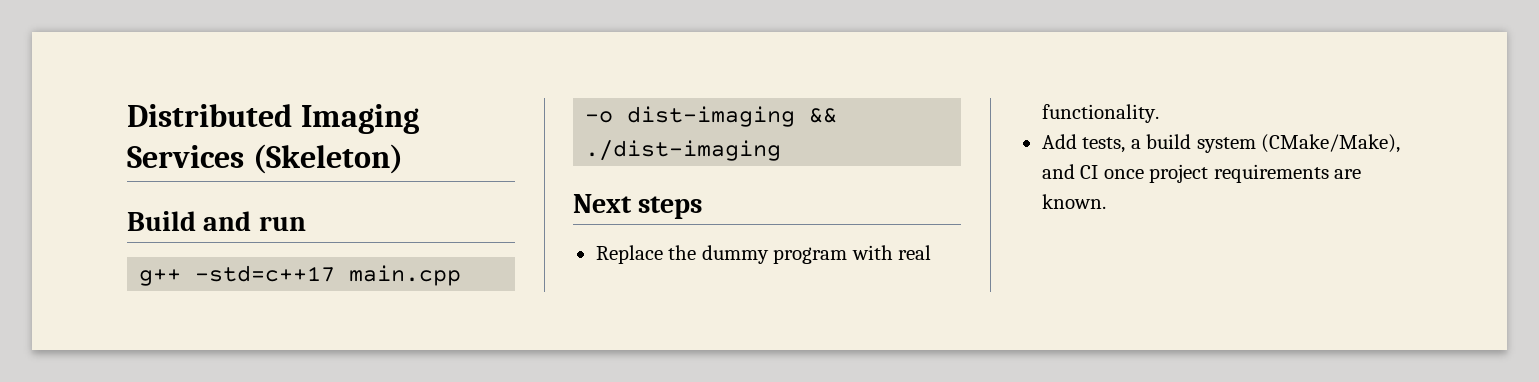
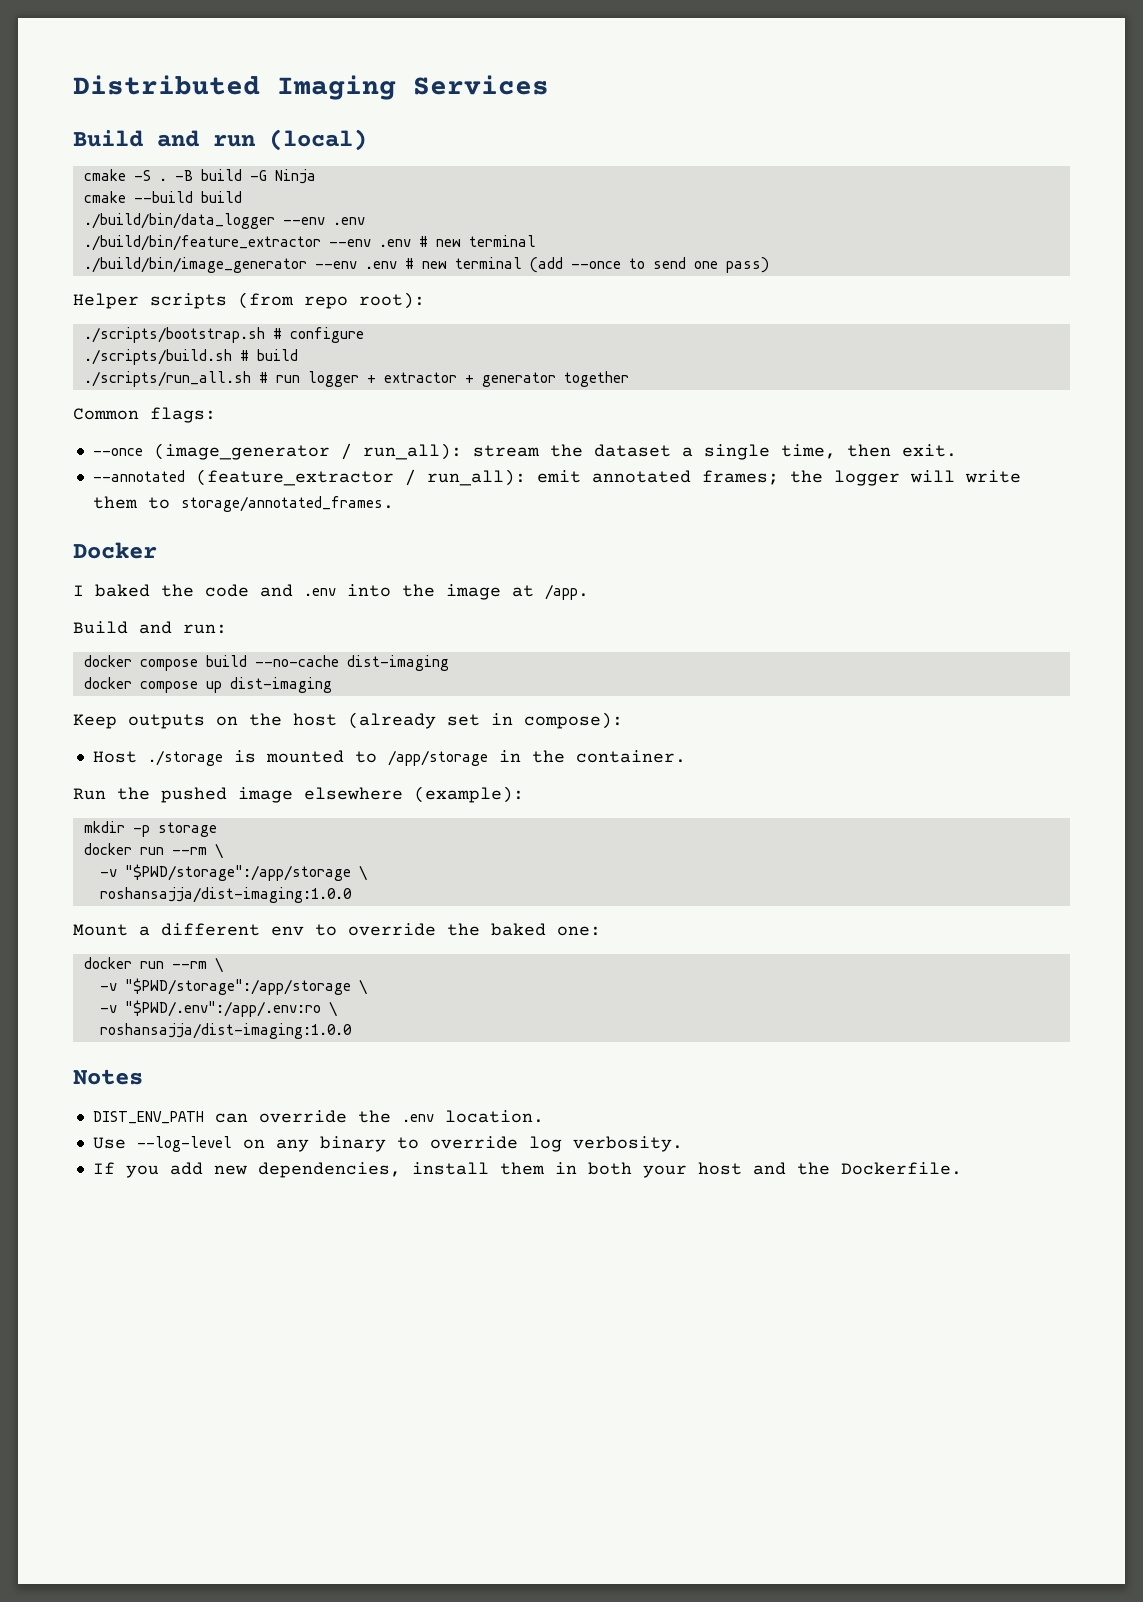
[252,144,403,174] (Skeleton) -> (549, 85) none
[139,265,462,286] [585,106,838,127] [585,140,782,161] [573,194,703,219] [595,245,932,264] [1041,104,1159,123] [1041,134,1401,153] [1041,164,1362,183] [1041,194,1106,209] // g++ -std=c++17 main.cpp -o dist-imaging && ./dist-imaging // Next steps // Replace the dummy program with real functionality. // Add tests, a build system (CMake/Make), and CI once project requirements are known. -> [269,129,367,151] [83,169,316,184] [83,191,242,203] [83,213,365,229] [83,235,536,251] [83,257,769,273] [73,292,425,309] [83,327,364,343] [83,349,298,365] [83,371,629,387] [73,407,216,423] [92,443,957,460] [92,469,1021,486] [92,496,394,512] [73,542,157,559] [73,584,589,600] [73,621,227,634] [83,655,449,671] [83,677,332,693] [73,712,623,729] [92,750,686,766] [73,786,524,803] [83,821,217,837] [83,843,223,859] [99,864,367,881] [99,887,352,903] [73,923,601,936] [83,957,223,973] [99,978,367,995] [99,1000,337,1017] [99,1023,352,1039] [73,1069,143,1085] [92,1110,544,1124] [92,1136,683,1152] [92,1162,962,1178] (local) // cmake -S . -B build -G Ninja // cmake --build build // ./build/bin/data_logger --env .env // ./build/bin/feature_extractor --env .env # new terminal // ./build/bin/image_generator --env .env # new terminal (add --once to send one pass) // Helper scripts (from repo root): // ./scripts/bootstrap.sh # configure // ./scripts/build.sh # build // ./scripts/run_all.sh # run logger + extractor + generator together // Common flags: // --once (image_generator / run_all): stream the dataset a single time, then exit. // --annotated (feature_extractor / run_all): emit annotated frames; the logger will write them to storage/annotated_frames. // Docker // I baked the code and .env into the image at /app. // Build and run: // docker compose build --no-cache dist-imaging // docker compose up dist-imaging // Keep outputs on the host (already set in compose): // Host ./storage is mounted to /app/storage in the container. // Run the pushed image elsewhere (example): // mkdir -p storage // docker run --rm \ // -v "$PWD/storage":/app/storage \ // roshansajja/dist-imaging:1.0.0 // Mount a different env to override the baked one: // docker run --rm \ // -v "$PWD/storage":/app/storage \ // -v "$PWD/.env":/app/.env:ro \ // roshansajja/dist-imaging:1.0.0 // Notes // DIST_ENV_PATH can override the .env location. // Use --log-level on any binary to override log verbosity. // If you add new dependencies, install them in both your host and the Dockerfile.

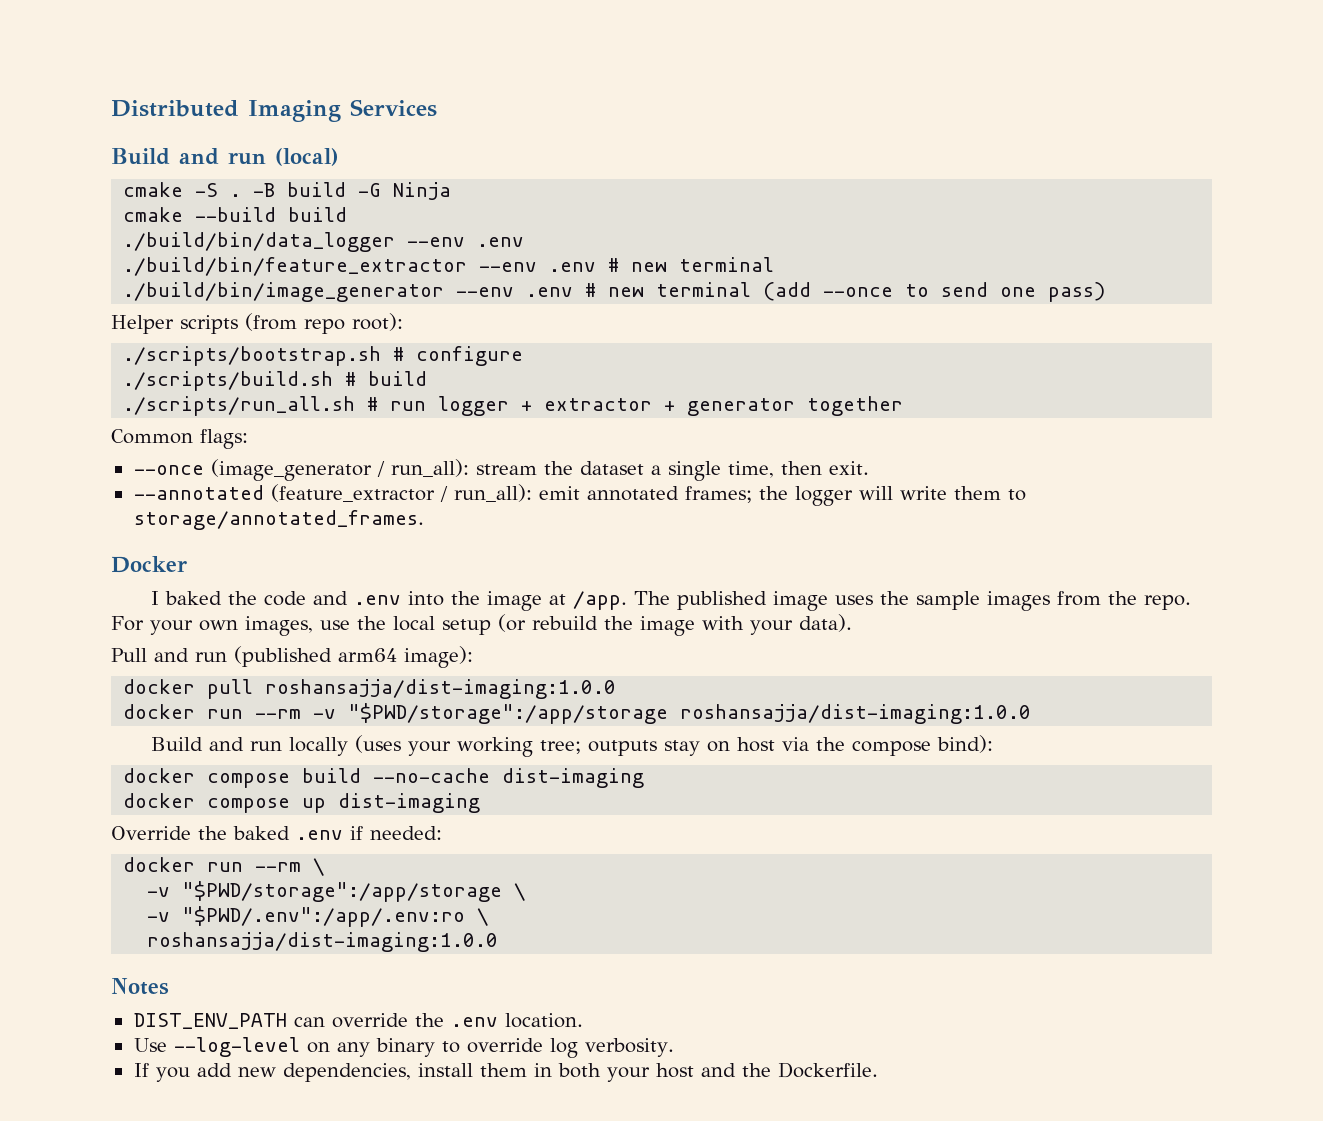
[73,621,227,634] // Build and run: -> [634,591,1192,611] [111,614,852,636] [111,646,473,668] [123,679,617,699] [123,703,1032,724] [151,735,994,757] The published image uses the sample images from the repo. For your own images, use the local setup (or rebuild the image with your data). // Pull and run (published arm64 image): // docker pull roshansajja/dist-imaging:1.0.0 // docker run --rm -v "$PWD/storage":/app/storage roshansajja/dist-imaging:1.0.0 // Build and run locally (uses your working tree; outputs stay on host via the compose bind):
[73,712,623,729] [92,750,686,766] [73,786,524,803] [83,821,217,837] [83,843,223,859] [99,864,367,881] [99,887,352,903] [73,923,601,936] Keep outputs on the host (already set in compose): // Host ./storage is mounted to /app/storage in the container. // Run the pushed image elsewhere (example): // mkdir -p storage // docker run --rm \ // -v "$PWD/storage":/app/storage \ // roshansajja/dist-imaging:1.0.0 // Mount a different env to override the baked one: -> [111,826,442,840] Override the baked .env if needed:

